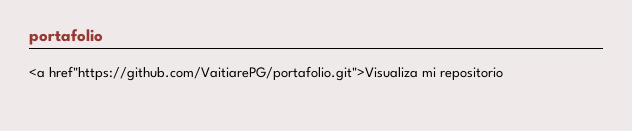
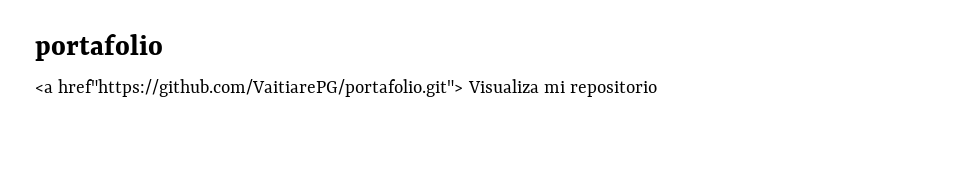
[49,66,418,81] href"https://github.com/VaitiarePG/portafolio.git">Visualiza -> [58,79,539,97] href"https://github.com/VaitiarePG/portafolio.git"> Visualiza

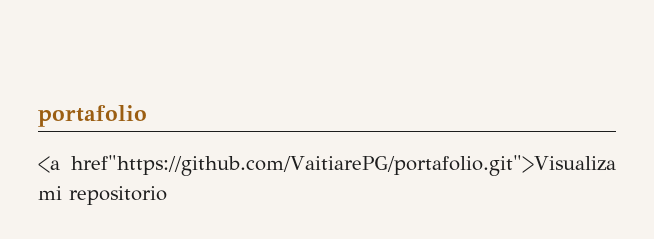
[58,79,539,97] href"https://github.com/VaitiarePG/portafolio.git"> Visualiza -> [71,155,617,176] href"https://github.com/VaitiarePG/portafolio.git">Visualiza

